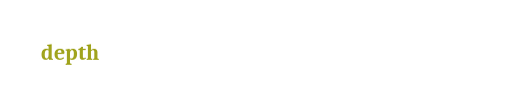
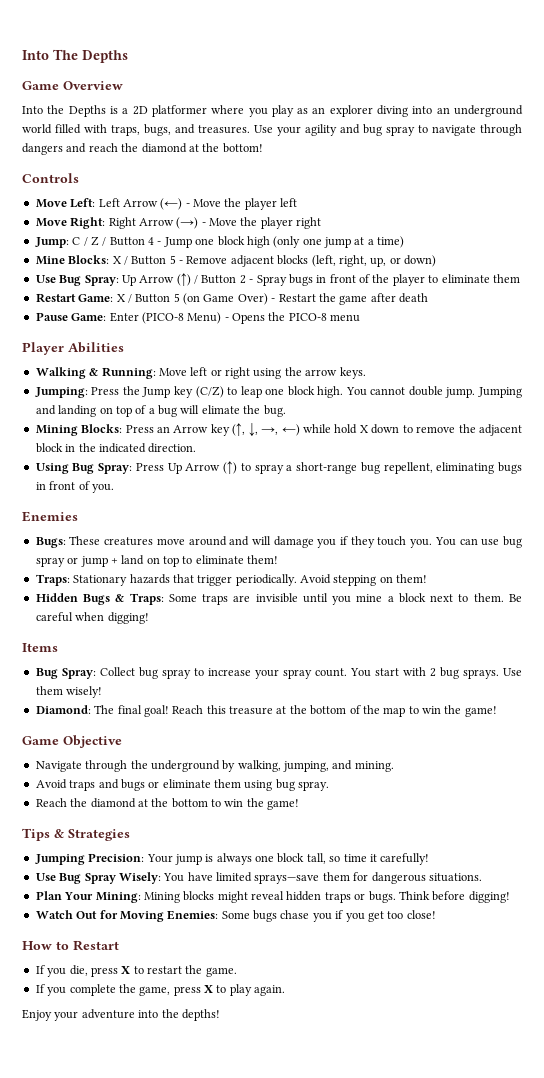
[40,43,100,65] depth -> [22,49,128,63] [22,81,123,90] [22,105,523,117] [22,124,522,136] [22,143,263,155] [22,173,79,183] [35,198,298,210] [35,217,322,229] [34,236,405,248] [35,255,436,267] [35,273,520,286] [35,293,428,305] [35,312,361,324] [22,342,124,355] [35,367,366,379] [34,386,523,398] [35,405,286,417] [35,423,523,436] [35,443,197,453] [35,461,522,474] [35,481,114,493] [22,511,78,522] [35,536,522,548] [35,555,279,567] [35,574,428,586] [35,593,522,605] [35,612,149,624] [22,643,58,652] [35,667,522,679] [35,686,103,698] [35,705,497,717] [22,735,122,748] [35,760,394,772] [35,779,330,791] [35,798,300,810] [22,828,130,841] [34,853,430,865] [35,872,482,884] [35,891,510,903] [35,910,436,922] [22,940,119,951] [35,965,237,977] [35,984,286,996] [22,1009,220,1021] Into The Depths // Game Overview // Into the Depths is a 2D platformer where you play as an explorer diving into an underground world filled with traps, bugs, and treasures. Use your agility and bug spray to navigate through dangers and reach the diamond at the bottom! // Controls // Move Left: Left Arrow (←) - Move the player left // Move Right: Right Arrow (→) - Move the player right // Jump: C / Z / Button 4 - Jump one block high (only one jump at a time) // Mine Blocks: X / Button 5 - Remove adjacent blocks (left, right, up, or down) // Use Bug Spray: Up Arrow (↑) / Button 2 - Spray bugs in front of the player to eliminate them // Restart Game: X / Button 5 (on Game Over) - Restart the game after death // Pause Game: Enter (PICO-8 Menu) - Opens the PICO-8 menu // Player Abilities // Walking & Running: Move left or right using the arrow keys. // Jumping: Press the Jump key (C/Z) to leap one block high. You cannot double jump. Jumping and landing on top of a bug will elimate the bug. // Mining Blocks: Press an Arrow key (↑, ↓, →, ←) while hold X down to remove the adjacent block in the indicated direction. // Using Bug Spray: Press Up Arrow (↑) to spray a short-range bug repellent, eliminating bugs in front of you. // Enemies // Bugs: These creatures move around and will damage you if they touch you. You can use bug spray or jump + land on top to eliminate them! // Traps: Stationary hazards that trigger periodically. Avoid stepping on them! // Hidden Bugs & Traps: Some traps are invisible until you mine a block next to them. Be careful when digging! // Items // Bug Spray: Collect bug spray to increase your spray count. You start with 2 bug sprays. Use them wisely! // Diamond: The final goal! Reach this treasure at the bottom of the map to win the game! // Game Objective // Navigate through the underground by walking, jumping, and mining. // Avoid traps and bugs or eliminate them using bug spray. // Reach the diamond at the bottom to win the game! // Tips & Strategies // Jumping Precision: Your jump is always one block tall, so time it carefully! // Use Bug Spray Wisely: You have limited sprays—save them for dangerous situations. // Plan Your Mining: Mining blocks might reveal hidden traps or bugs. Think before digging! // Watch Out for Moving Enemies: Some bugs chase you if you get too close! // How to Restart // If you die, press X to restart the game. // If you complete the game, press X to play again. // Enjoy your adventure into the depths!

